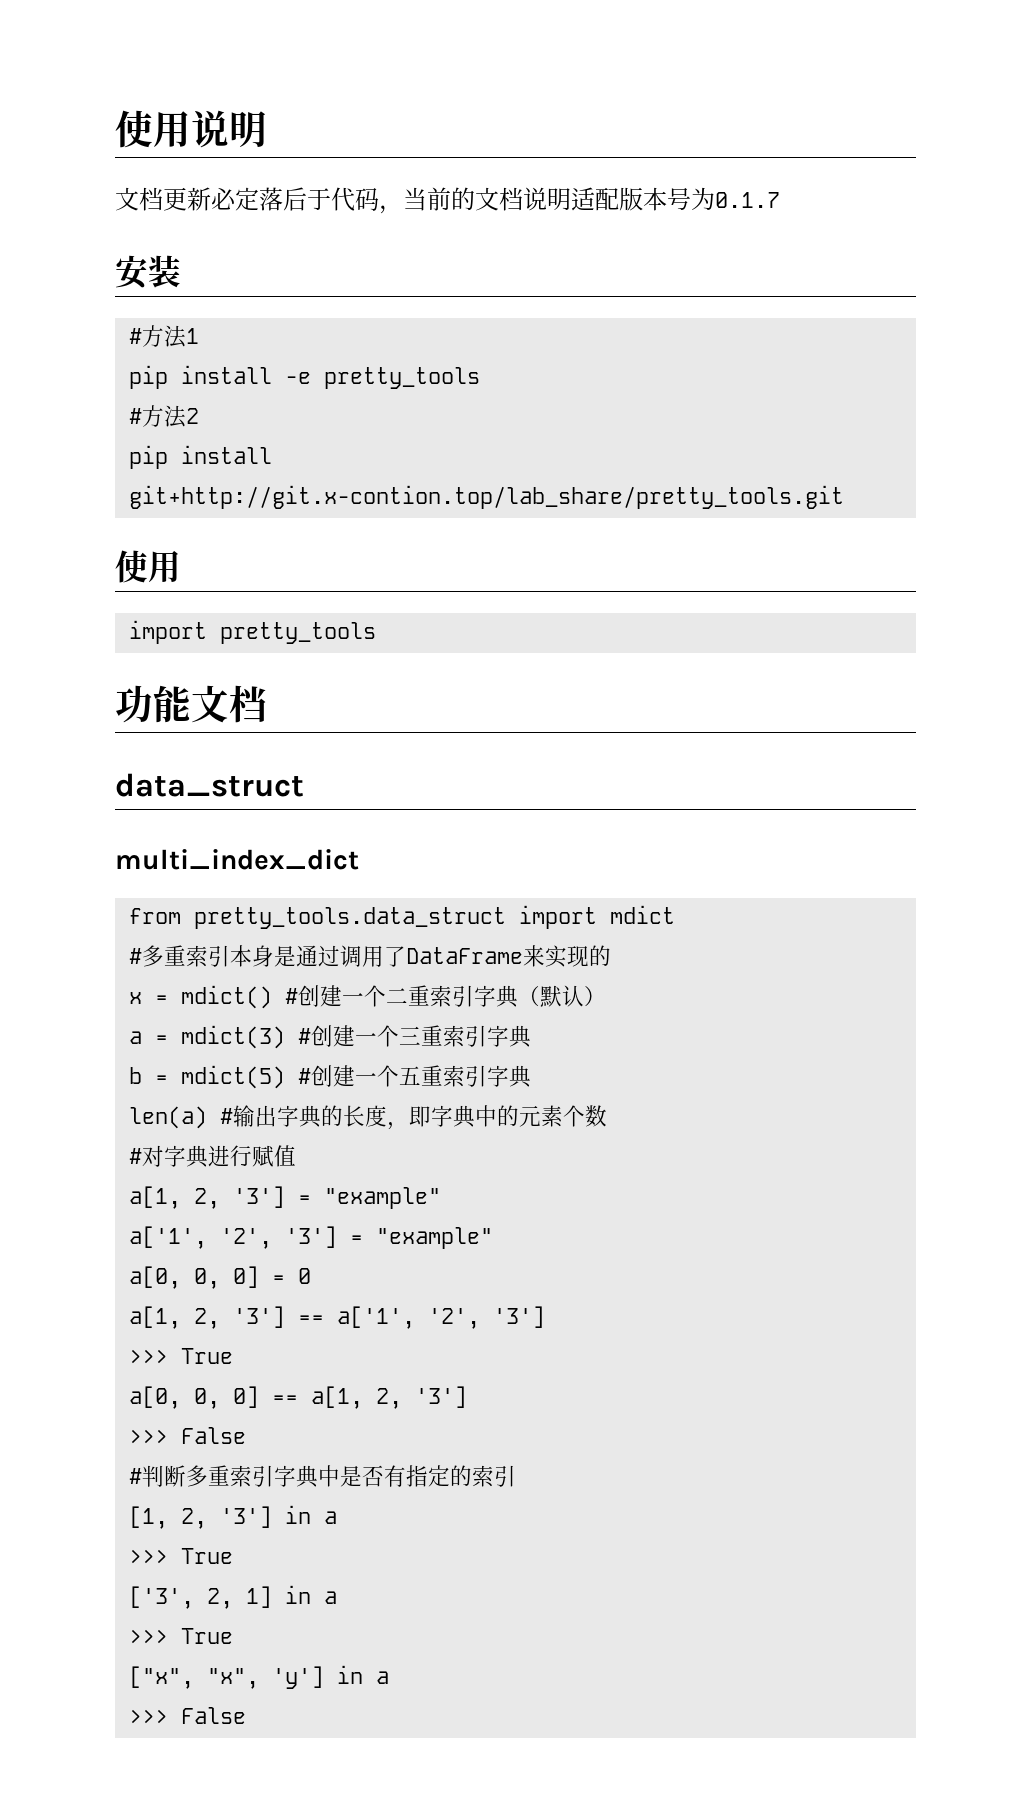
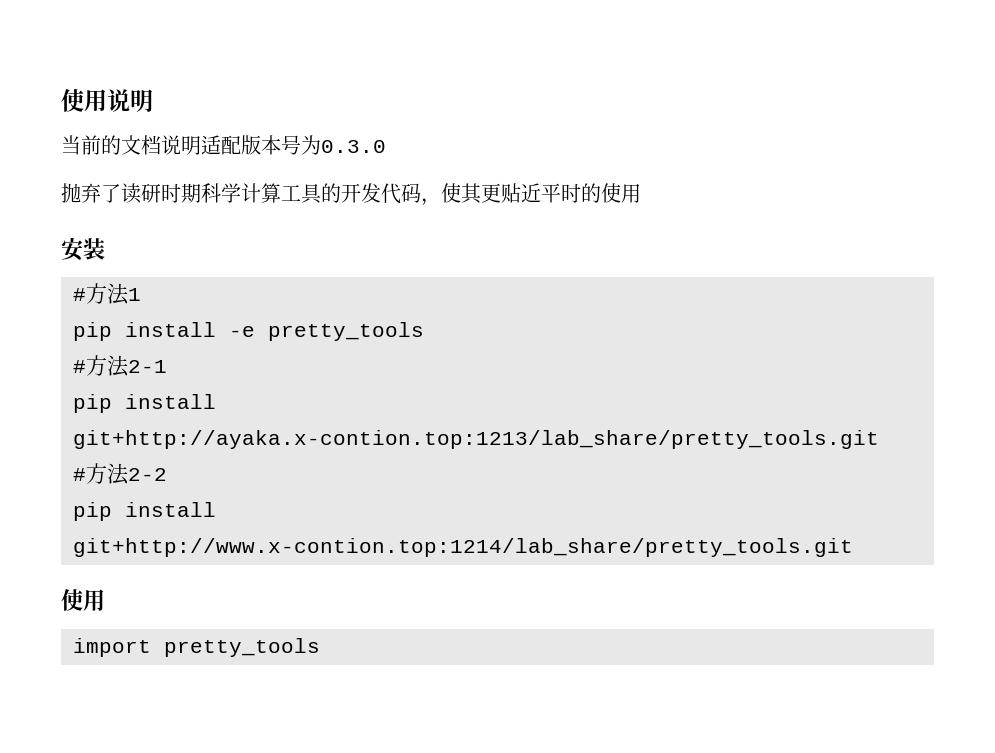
[115,187,403,214] 文档更新必定落后于代码， -> (153, 100) none
[715,192,780,208] 0.1.7 -> [321,140,386,153] [61,183,641,206] 0.3.0 // 抛弃了读研时期科学计算工具的开发代码，使其更贴近平时的使用
[186,408,200,424] [129,445,273,469] [129,485,845,509] [115,550,181,583] [129,620,377,644] [115,685,267,723] [115,773,304,797] [115,849,359,870] [129,905,676,929] [129,945,612,968] [129,985,607,1009] [129,1025,533,1049] [129,1065,533,1089] [129,1105,608,1130] [129,1145,297,1168] [129,1186,442,1209] [129,1226,494,1249] [129,1266,312,1289] [129,1306,546,1329] [129,1348,234,1364] [129,1386,468,1409] [129,1427,247,1444] [129,1465,517,1488] [129,1505,338,1529] [129,1548,234,1564] [129,1585,338,1609] [129,1628,234,1644] [129,1665,390,1689] [129,1707,247,1724] 2 // pip install git+http://git.x-contion.top/lab_share/pretty_tools.git // 使用 // import pretty_tools // 功能文档 // data_struct // multi_index_dict // from pretty_tools.data_struct import mdict // #多重索引本身是通过调用了DataFrame来实现的 // x = mdict() #创建一个二重索引字典（默认） // a = mdict(3) #创建一个三重索引字典 // b = mdict(5) #创建一个五重索引字典 // len(a) #输出字典的长度，即字典中的元素个数 // #对字典进行赋值 // a[1, 2, '3'] = "example" // a['1', '2', '3'] = "example" // a[0, 0, 0] = 0 // a[1, 2, '3'] == a['1', '2', '3'] // >>> True // a[0, 0, 0] == a[1, 2, '3'] // >>> False // #判断多重索引字典中是否有指定的索引 // [1, 2, '3'] in a // >>> True // ['3', 2, 1] in a // >>> True // ["x", "x", 'y'] in a // >>> False -> [128,360,167,373] [73,394,216,413] [73,430,879,449] [73,463,167,485] [73,502,216,521] [73,538,853,557] [61,589,105,611] [73,638,320,657] 2-1 // pip install git+http://ayaka.x-contion.top:1213/lab_share/pretty_tools.git // #方法2-2 // pip install git+http://www.x-contion.top:1214/lab_share/pretty_tools.git // 使用 // import pretty_tools

